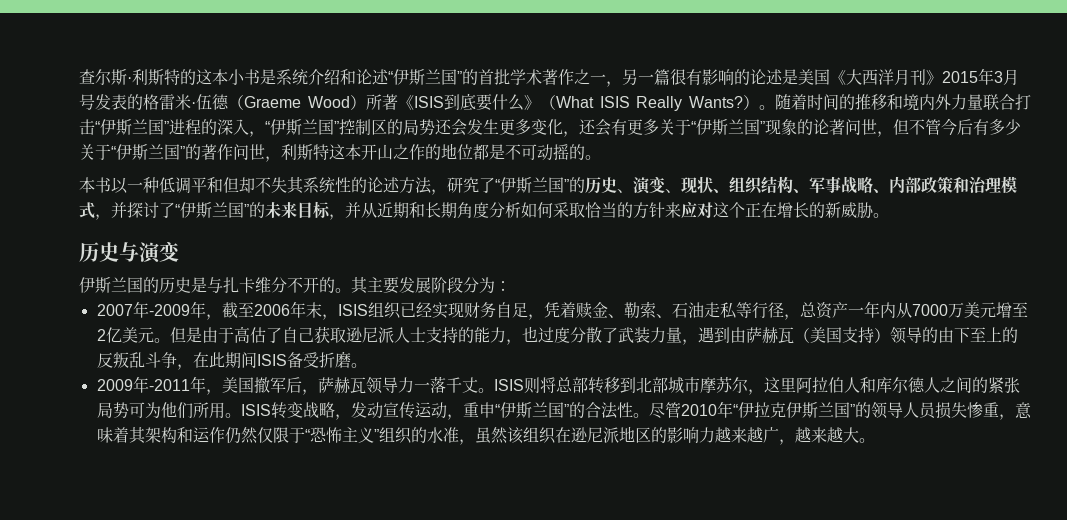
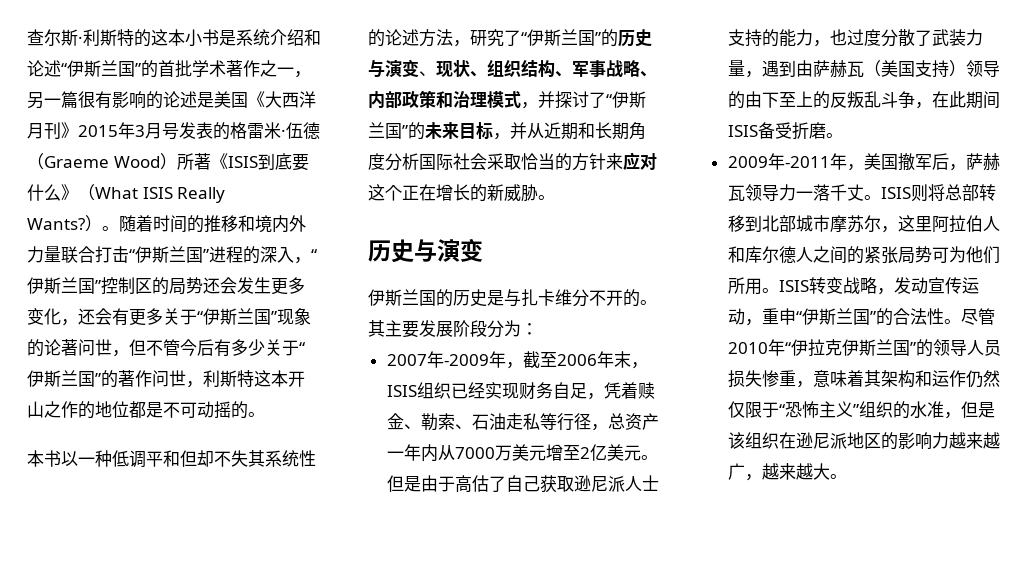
[617,189,633,193] 、 -> [368,59,385,77] 与
[521,202,553,218] 如何 -> [419,153,487,171] 国际社会
[474,427,508,444] 虽然 -> [960,401,995,418] 但是

